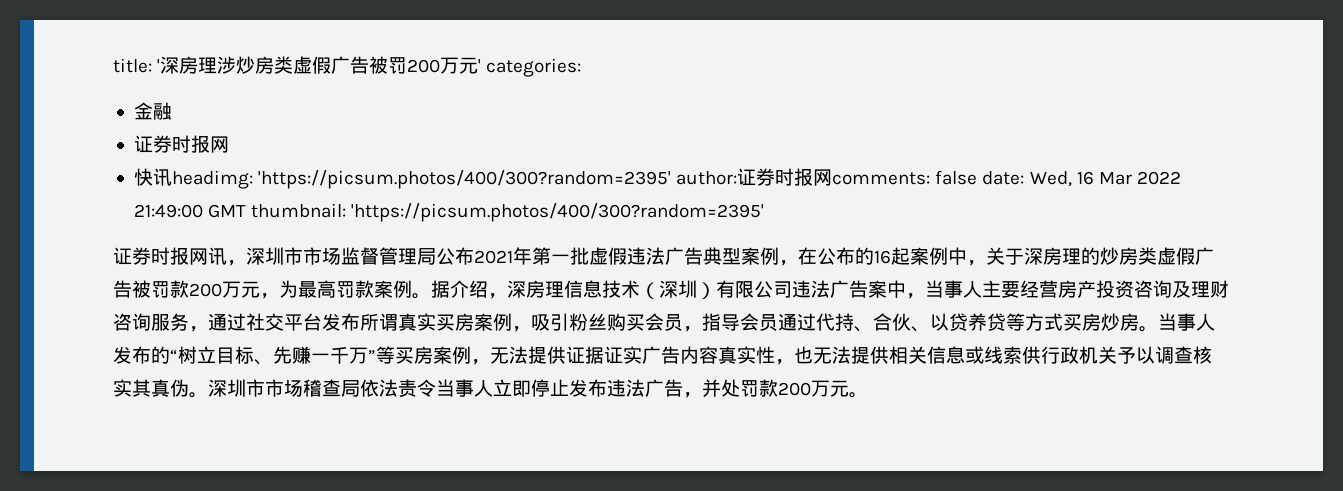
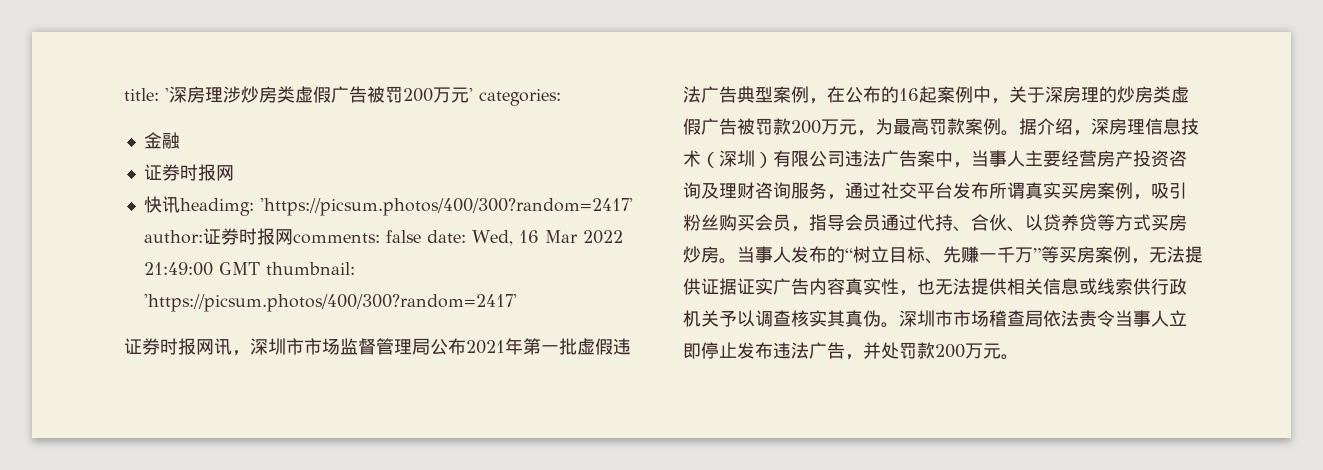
[258,170,672,189] 'https://picsum.photos/400/300?random=2395' -> [259,198,633,216] 'https://picsum.photos/400/300?random=2417'
[351,203,765,222] 'https://picsum.photos/400/300?random=2395' -> [143,294,517,312] 'https://picsum.photos/400/300?random=2417'

